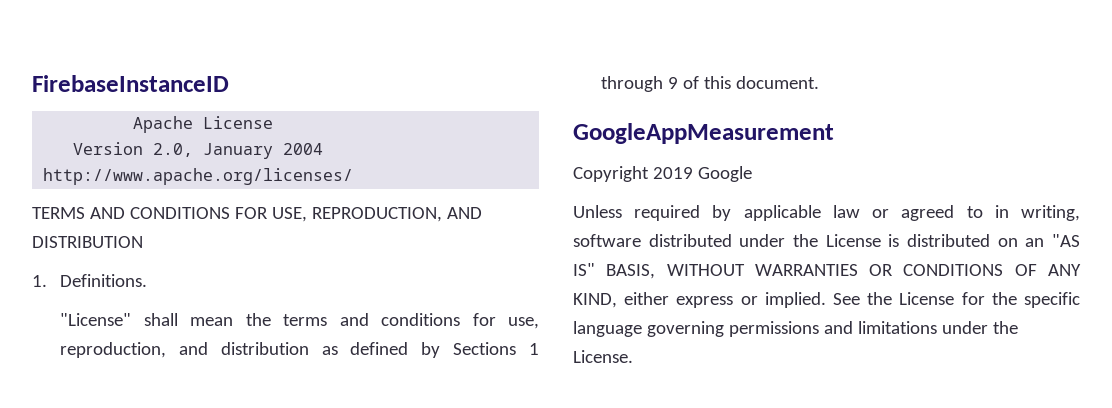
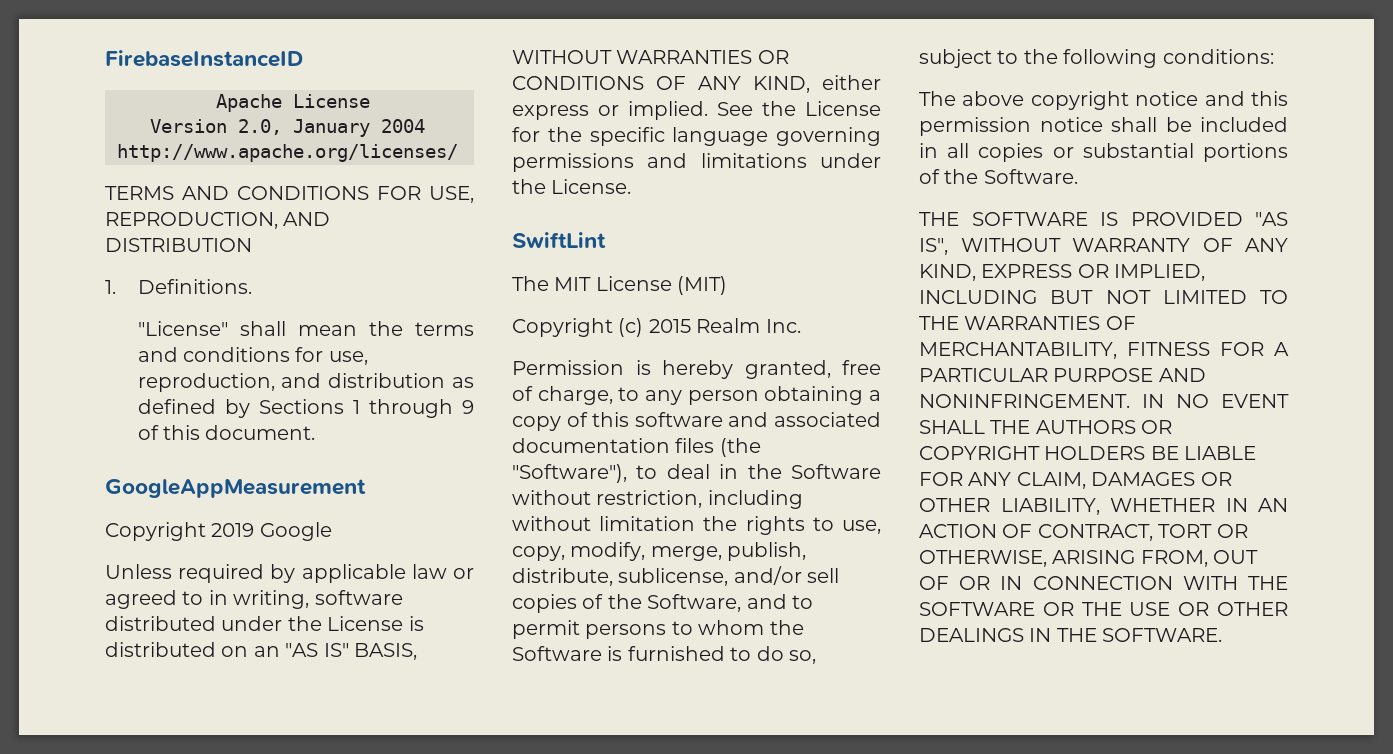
(633, 356) none -> [512,232,606,248] [512,276,728,295] [512,318,801,337] [512,360,881,379] [512,386,881,405] [512,412,881,431] [512,438,761,457] [512,464,881,483] [512,490,803,509] [512,516,881,535] [512,542,807,561] [512,566,840,586] [512,594,813,613] [512,620,804,639] [512,646,816,664] [919,49,1274,68] [919,91,1288,110] [919,117,1288,136] [919,143,1288,162] [919,169,1078,184] [919,212,1288,226] [919,238,1288,255] [919,264,1206,281] [919,290,1288,304] [919,316,1136,330] [919,342,1289,359] [919,368,1206,382] [919,394,1289,408] [919,420,1173,434] [919,446,1257,460] [919,472,1232,489] [919,498,1288,515] [919,524,1248,541] [919,550,1259,567] [919,576,1288,590] [919,602,1288,616] [919,628,1223,642] // SwiftLint // The MIT License (MIT) // Copyright (c) 2015 Realm Inc. // Permission is hereby granted, free of charge, to any person obtaining a copy of this software and associated documentation files (the "Software"), to deal in the Software without restriction, including without limitation the rights to use, copy, modify, merge, publish, distribute, sublicense, and/or sell copies of the Software, and to permit persons to whom the Software is furnished to do so, subject to the following conditions: // The above copyright notice and this permission notice shall be included in all copies or substantial portions of the Software. // THE SOFTWARE IS PROVIDED "AS IS", WITHOUT WARRANTY OF ANY KIND, EXPRESS OR IMPLIED, INCLUDING BUT NOT LIMITED TO THE WARRANTIES OF MERCHANTABILITY, FITNESS FOR A PARTICULAR PURPOSE AND NONINFRINGEMENT. IN NO EVENT SHALL THE AUTHORS OR COPYRIGHT HOLDERS BE LIABLE FOR ANY CLAIM, DAMAGES OR OTHER LIABILITY, WHETHER IN AN ACTION OF CONTRACT, TORT OR OTHERWISE, ARISING FROM, OUT OF OR IN CONNECTION WITH THE SOFTWARE OR THE USE OR OTHER DEALINGS IN THE SOFTWARE.

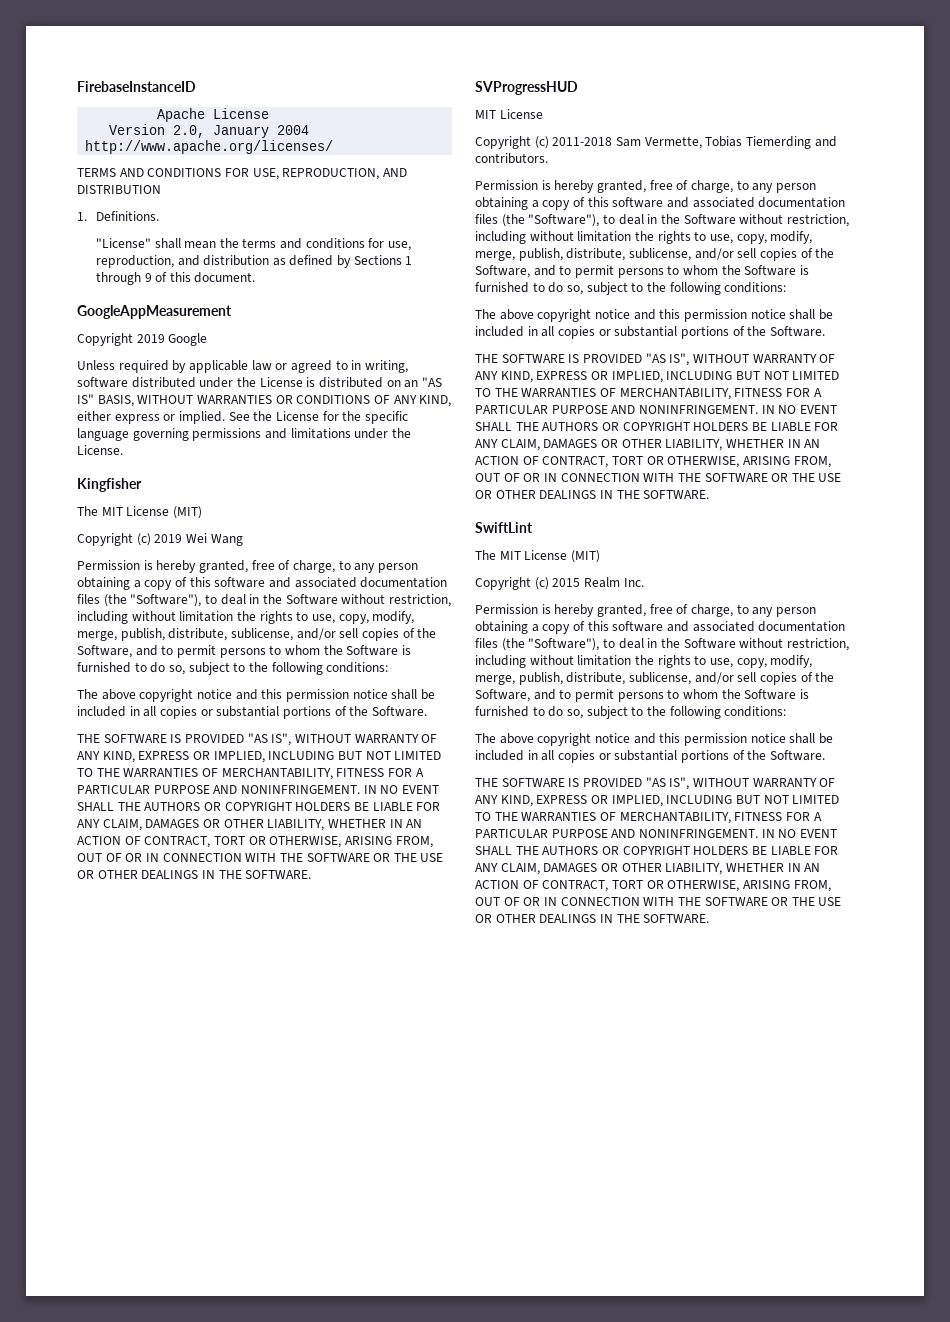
(632, 186) none -> [77,478,142,492] [77,506,202,519] [77,533,243,546] [77,560,418,573] [77,577,448,590] [77,594,451,607] [77,611,415,624] [77,628,437,641] [77,645,411,658] [77,662,389,675] [77,689,435,702] [77,706,427,719] [77,733,438,746] [77,751,442,763] [77,768,424,780] [77,785,439,794] [77,802,441,811] [77,819,423,831] [77,836,433,848] [77,853,444,862] [77,870,312,879] [475,81,578,95] [475,109,543,119] [475,136,837,149] [475,153,548,164] [475,180,816,193] [475,197,846,210] [475,214,849,227] [475,231,813,244] [475,248,835,261] [475,265,809,278] [475,282,787,295] [475,309,833,322] [475,326,825,339] [475,353,836,366] [475,371,840,383] [475,388,822,400] [475,405,837,414] [475,422,839,431] [475,439,821,451] [475,456,831,468] [475,473,842,482] [475,490,710,499] // Kingfisher // The MIT License (MIT) // Copyright (c) 2019 Wei Wang // Permission is hereby granted, free of charge, to any person obtaining a copy of this software and associated documentation files (the "Software"), to deal in the Software without restriction, including without limitation the rights to use, copy, modify, merge, publish, distribute, sublicense, and/or sell copies of the Software, and to permit persons to whom the Software is furnished to do so, subject to the following conditions: // The above copyright notice and this permission notice shall be included in all copies or substantial portions of the Software. // THE SOFTWARE IS PROVIDED "AS IS", WITHOUT WARRANTY OF ANY KIND, EXPRESS OR IMPLIED, INCLUDING BUT NOT LIMITED TO THE WARRANTIES OF MERCHANTABILITY, FITNESS FOR A PARTICULAR PURPOSE AND NONINFRINGEMENT. IN NO EVENT SHALL THE AUTHORS OR COPYRIGHT HOLDERS BE LIABLE FOR ANY CLAIM, DAMAGES OR OTHER LIABILITY, WHETHER IN AN ACTION OF CONTRACT, TORT OR OTHERWISE, ARISING FROM, OUT OF OR IN CONNECTION WITH THE SOFTWARE OR THE USE OR OTHER DEALINGS IN THE SOFTWARE. // SVProgressHUD // MIT License // Copyright (c) 2011-2018 Sam Vermette, Tobias Tiemerding and contributors. // Permission is hereby granted, free of charge, to any person obtaining a copy of this software and associated documentation files (the "Software"), to deal in the Software without restriction, including without limitation the rights to use, copy, modify, merge, publish, distribute, sublicense, and/or sell copies of the Software, and to permit persons to whom the Software is furnished to do so, subject to the following conditions: // The above copyright notice and this permission notice shall be included in all copies or substantial portions of the Software. // THE SOFTWARE IS PROVIDED "AS IS", WITHOUT WARRANTY OF ANY KIND, EXPRESS OR IMPLIED, INCLUDING BUT NOT LIMITED TO THE WARRANTIES OF MERCHANTABILITY, FITNESS FOR A PARTICULAR PURPOSE AND NONINFRINGEMENT. IN NO EVENT SHALL THE AUTHORS OR COPYRIGHT HOLDERS BE LIABLE FOR ANY CLAIM, DAMAGES OR OTHER LIABILITY, WHETHER IN AN ACTION OF CONTRACT, TORT OR OTHERWISE, ARISING FROM, OUT OF OR IN CONNECTION WITH THE SOFTWARE OR THE USE OR OTHER DEALINGS IN THE SOFTWARE.

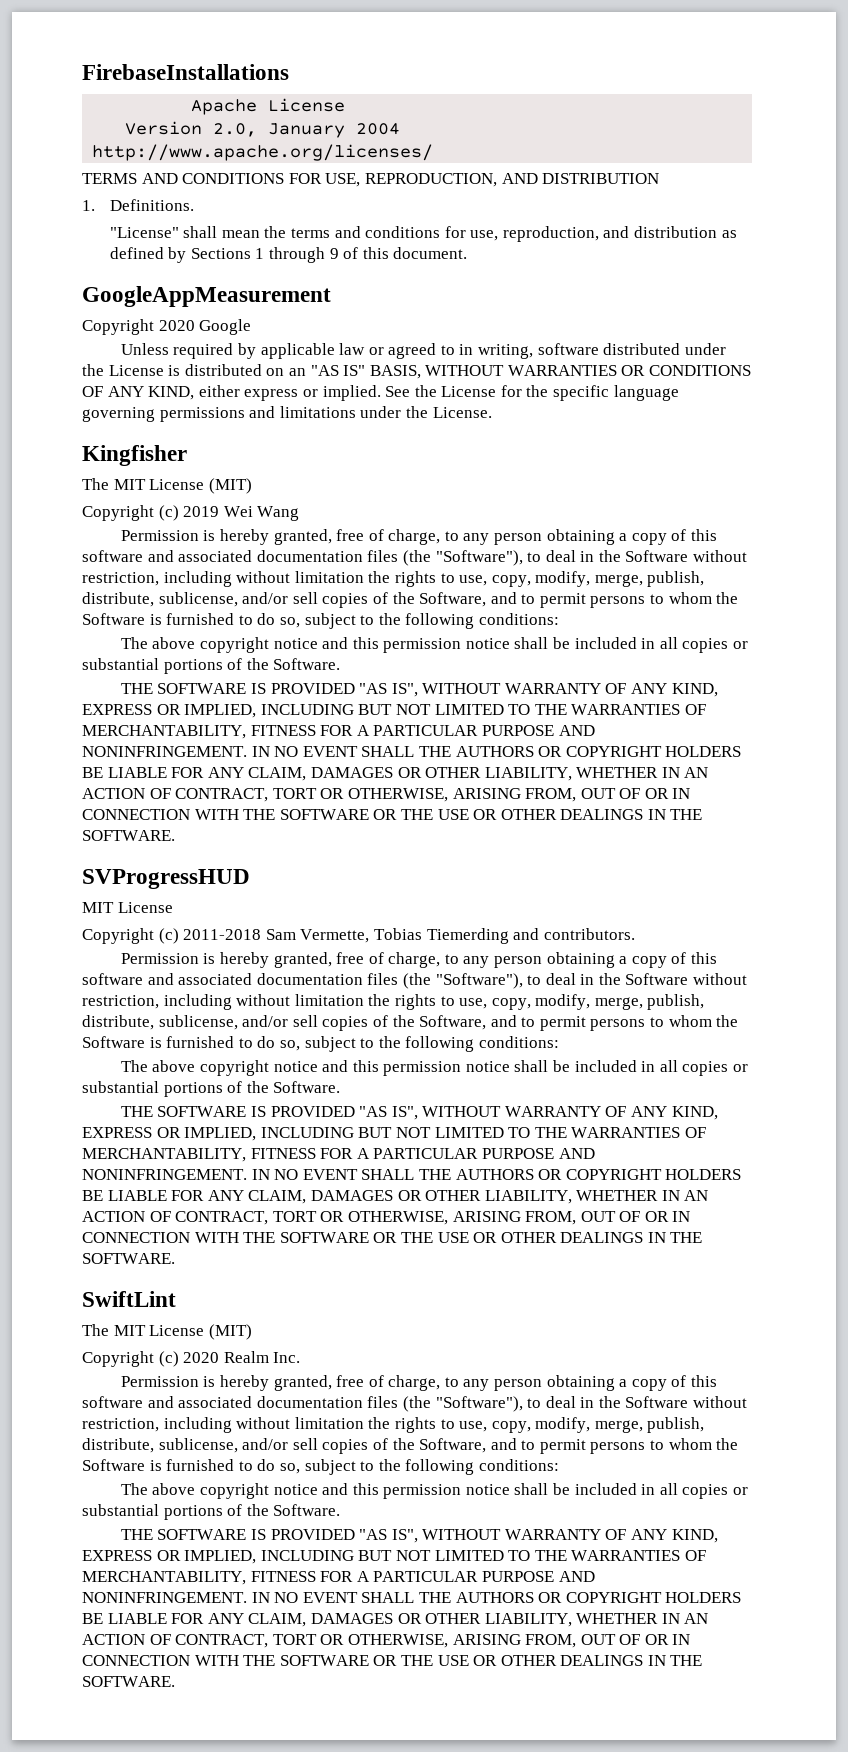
[77,81,196,92] FirebaseInstanceID -> [82,64,289,80] FirebaseInstallations
[136,334,165,343] 2019 -> [158,320,195,331] 2020
[552,578,581,587] 2015 -> [183,1352,220,1363] 2020

